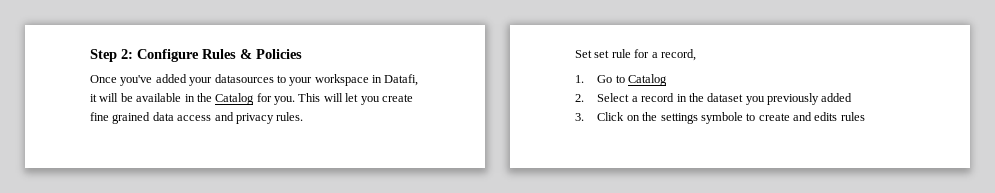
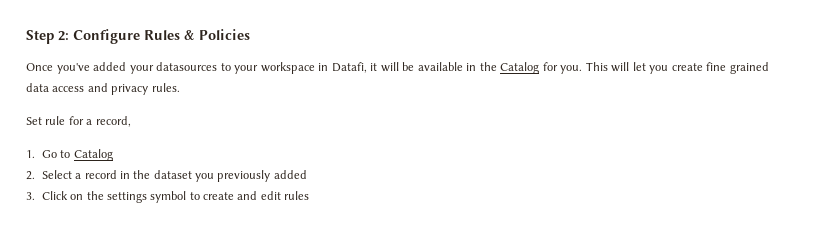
[594,50,610,58] set -> (42, 121) none
[700,112,743,124] symbole -> [150,191,187,203] symbol
[814,112,838,121] edits -> [260,191,281,200] edit

